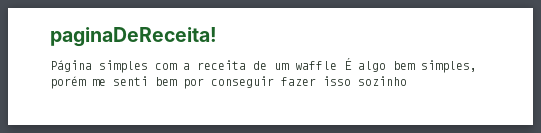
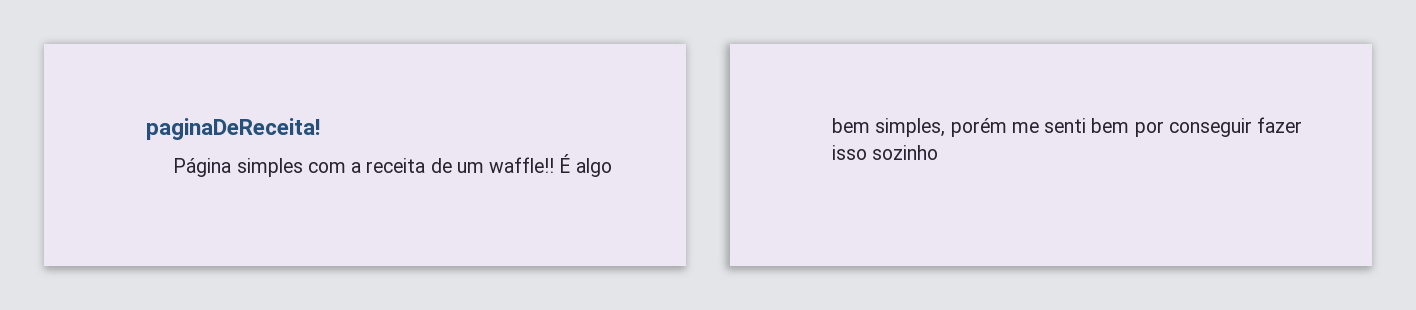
[295,61,337,70] waffle -> [489,157,555,173] waffle!!

